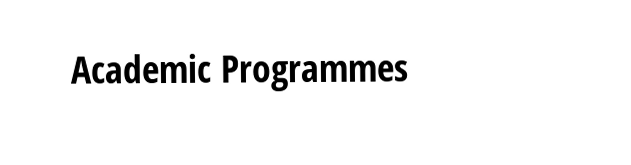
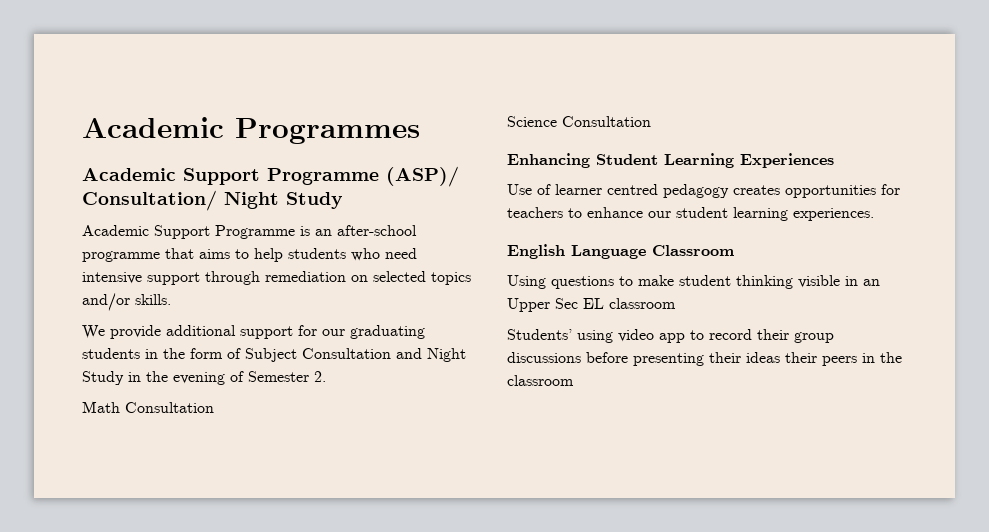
(410, 73) none -> [82,166,459,187] [82,190,343,211] [82,225,417,239] [82,248,417,262] [82,271,471,285] [82,293,171,311] [82,325,425,339] [82,348,466,362] [82,371,326,385] [82,401,214,413] [507,116,651,127] [507,153,834,168] [507,184,900,198] [507,207,874,221] [507,244,734,259] [507,275,880,289] [507,298,676,312] [507,329,834,343] [507,352,902,366] [507,375,574,386] // Academic Support Programme (ASP)/ Consultation/ Night Study // Academic Support Programme is an after-school programme that aims to help students who need intensive support through remediation on selected topics and/or skills. // We provide additional support for our graduating students in the form of Subject Consultation and Night Study in the evening of Semester 2. // Math Consultation // Science Consultation // Enhancing Student Learning Experiences // Use of learner centred pedagogy creates opportunities for teachers to enhance our student learning experiences. // English Language Classroom // Using questions to make student thinking visible in an Upper Sec EL classroom // Students’ using video app to record their group discussions before presenting their ideas their peers in the classroom

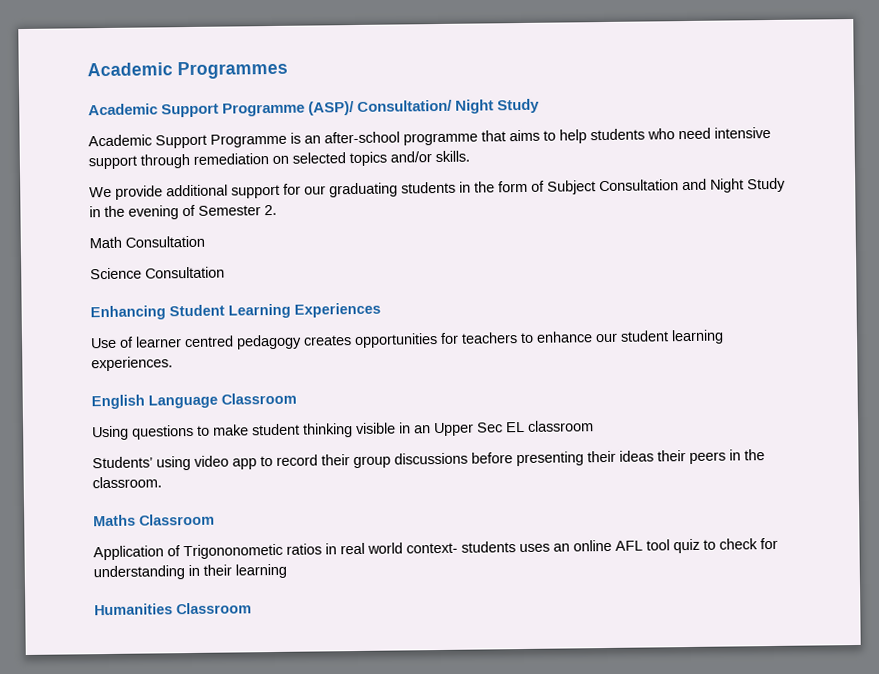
[507,375,574,386] classroom -> [92,476,162,489] [93,513,215,527] [93,537,778,561] [93,563,287,581] [94,602,252,616] classroom. // Maths Classroom // Application of Trigononometic ratios in real world context- students uses an online AFL tool quiz to check for understanding in their learning // Humanities Classroom

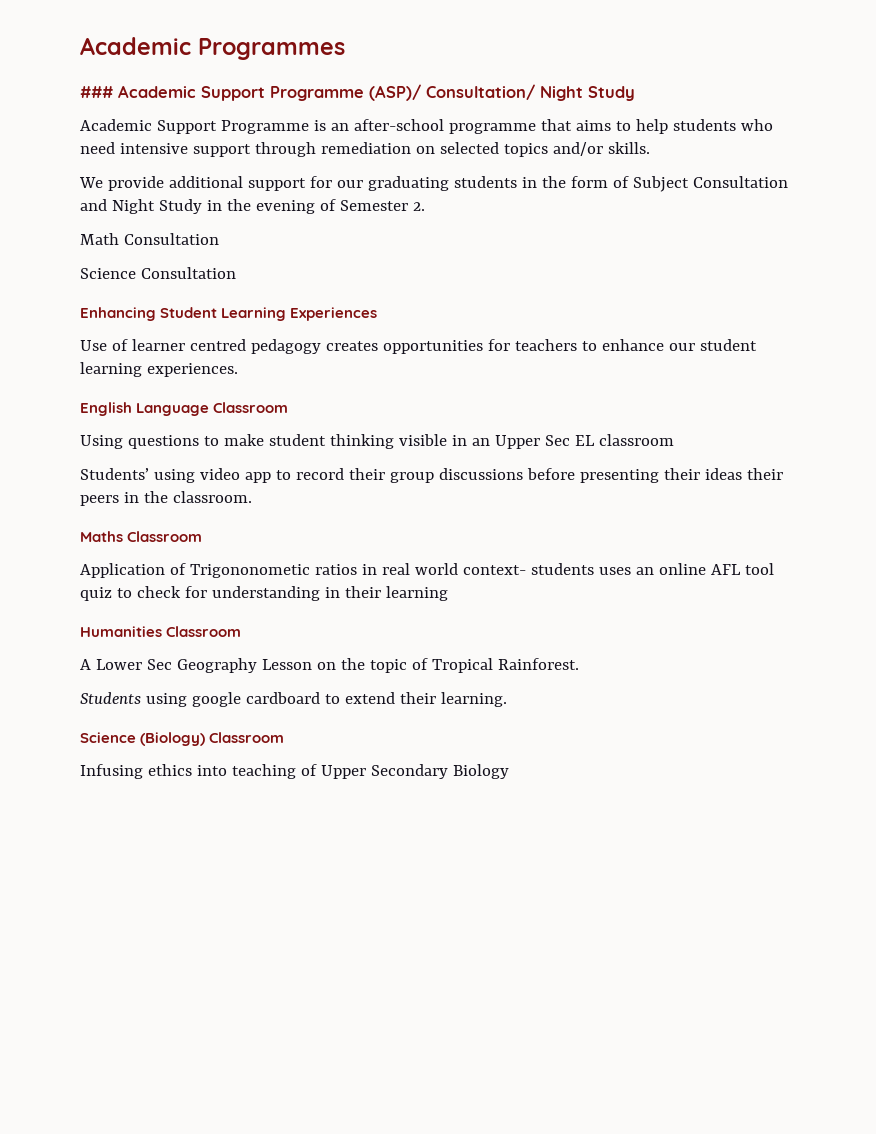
(288, 70) none -> [80,86,113,98] ###
(252, 608) none -> [80,658,579,673] [80,692,507,707] [80,732,285,746] [80,764,509,779] // A Lower Sec Geography Lesson on the topic of Tropical Rainforest. // Students using google cardboard to extend their learning. // Science (Biology) Classroom // Infusing ethics into teaching of Upper Secondary Biology

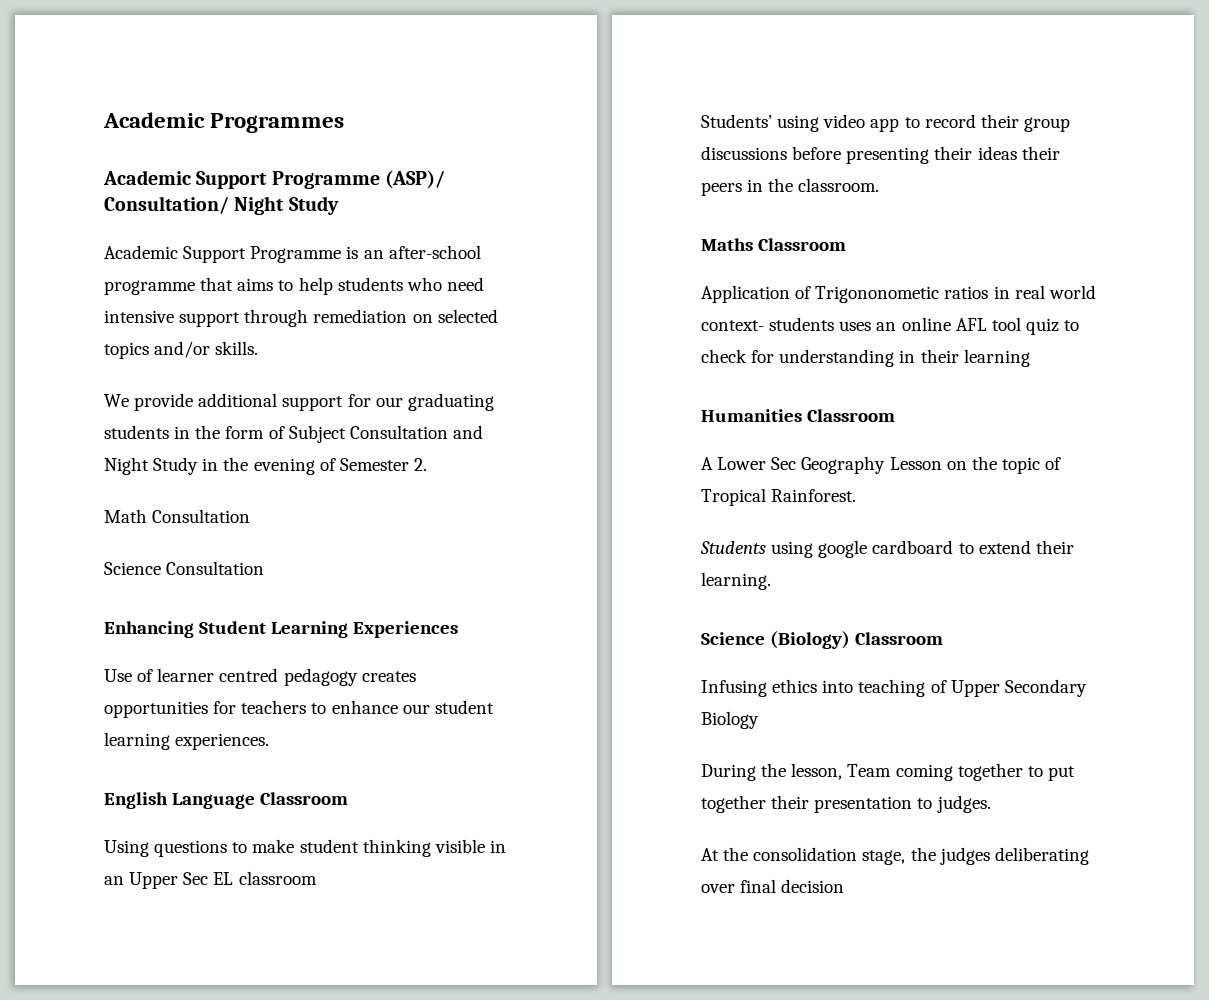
[80,86,113,98] ### -> (345, 123) none
(509, 771) none -> [701,763,1075,781] [701,795,991,813] [701,847,1089,865] [701,879,845,893] // During the lesson, Team coming together to put together their presentation to judges. // At the consolidation stage, the judges deliberating over final decision

